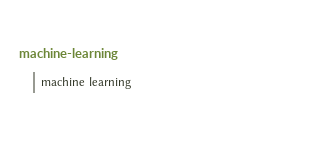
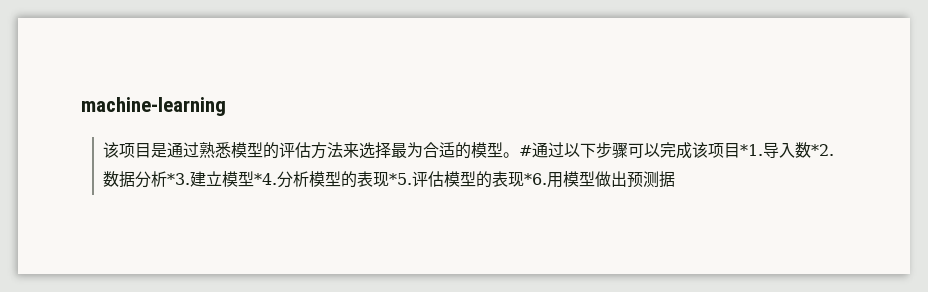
[41,77,131,89] machine learning -> [103,142,835,159] [103,171,676,188] 该项目是通过熟悉模型的评估方法来选择最为合适的模型。#通过以下步骤可以完成该项目*1.导入数*2.数据分析*3.建立模型*4.分析模型的表现*5.评估模型的表现*6.用模型做出预测据

